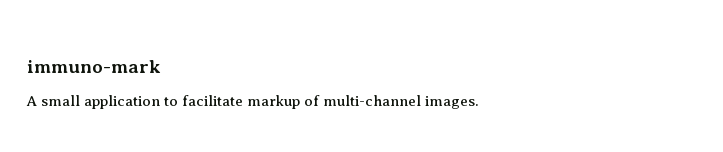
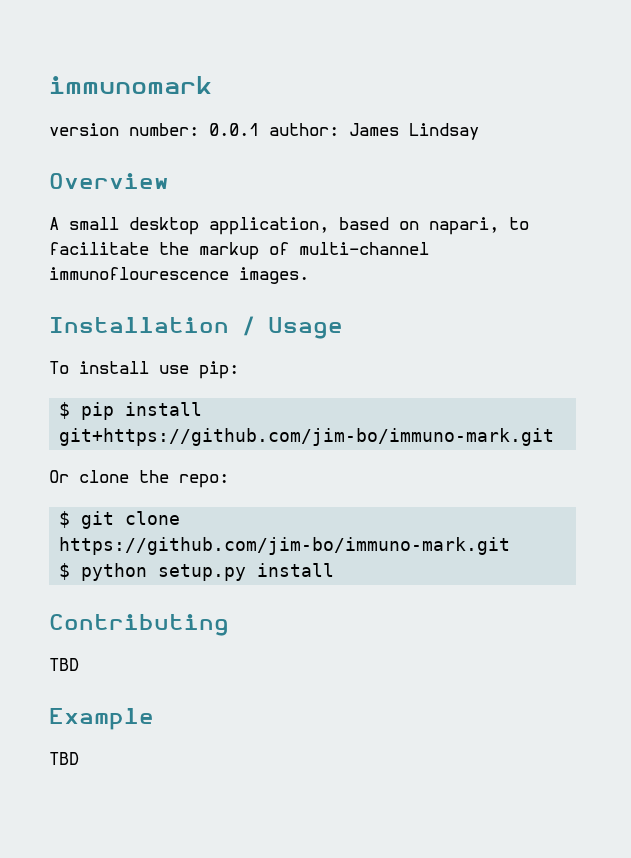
[27,60,161,73] [26,95,161,109] immuno-mark // A small application -> [49,76,212,94] [49,123,479,140] [49,173,169,189] [49,217,499,235] immunomark // version number: 0.0.1 author: James Lindsay // Overview // A small desktop application, based on napari,
(244, 100) none -> [159,242,189,255] the
(422, 100) none -> [49,267,229,280] immunoflourescence
(480, 102) none -> [49,316,343,339] [49,361,239,379] [59,402,203,420] [59,428,555,446] [49,470,229,488] [59,511,181,529] [59,537,511,555] [59,563,335,581] [49,614,229,636] [49,658,79,671] [49,708,154,730] [49,752,79,765] // Installation / Usage // To install use pip: // $ pip install git+https://github.com/jim-bo/immuno-mark.git // Or clone the repo: // $ git clone https://github.com/jim-bo/immuno-mark.git // $ python setup.py install // Contributing // TBD // Example // TBD

